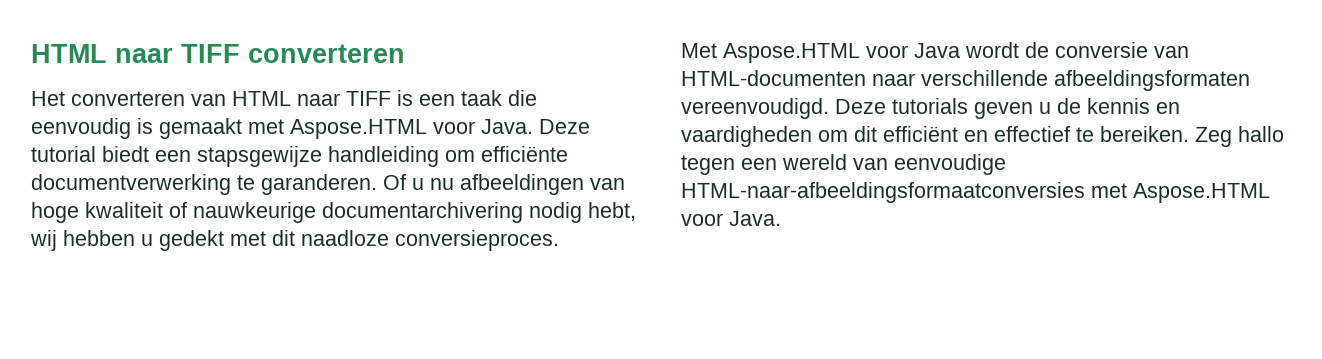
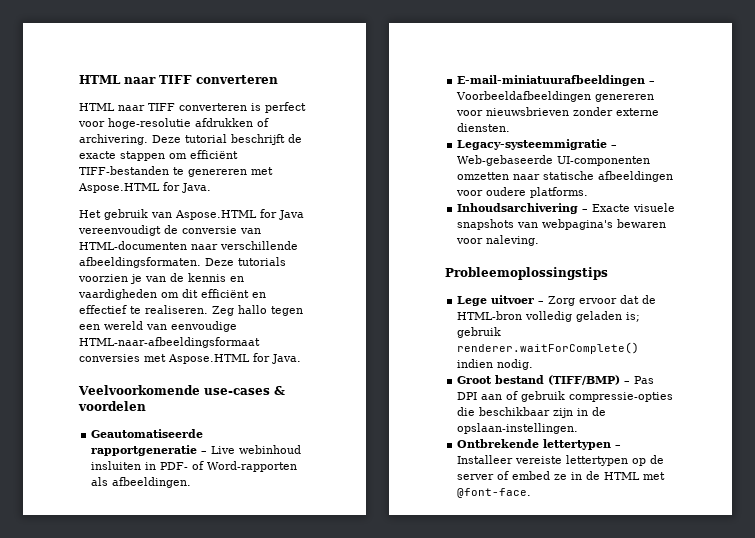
[31,90,537,106] [31,118,590,139] [31,146,568,167] [31,174,625,195] [31,202,636,223] [30,230,559,251] [681,42,1019,63] Het converteren van HTML naar TIFF is een taak die eenvoudig is gemaakt met Aspose.HTML voor Java. Deze tutorial biedt een stapsgewijze handleiding om efficiënte documentverwerking te garanderen. Of u nu afbeeldingen van hoge kwaliteit of nauwkeurige documentarchivering nodig hebt, wij hebben u gedekt met dit naadloze conversieproces. // Met Aspose.HTML voor Java wordt -> [79,102,306,113] [78,118,269,129] [79,134,302,145] [79,150,238,161] [79,166,273,177] [78,182,211,193] [79,209,304,220] [78,225,161,236] HTML naar TIFF converteren is perfect voor hoge‑resolutie afdrukken of archivering. Deze tutorial beschrijft de exacte stappen om efficiënt TIFF‑bestanden te genereren met Aspose.HTML for Java. // Het gebruik van Aspose.HTML for Java vereenvoudigt
[1054,70,1250,91] [681,98,1051,119] afbeeldingsformaten vereenvoudigd. Deze tutorials geven u -> [79,257,286,268] [78,274,166,284] afbeeldingsformaten. Deze tutorials voorzien je van
[1100,126,1189,142] bereiken. -> [145,305,208,314] realiseren.
[681,182,1270,203] [681,211,781,226] HTML-naar-afbeeldingsformaatconversies met Aspose.HTML voor Java. -> [79,337,260,348] [79,353,301,364] [78,385,285,395] [78,401,146,411] [91,429,204,438] [91,445,302,456] [91,461,298,472] [91,477,192,488] [457,75,656,86] [456,91,655,102] [456,107,660,116] [457,123,511,132] [457,139,618,150] [457,155,651,166] [457,171,674,182] [456,187,589,198] [457,203,676,214] [457,219,667,230] [456,235,540,246] [445,267,608,280] [457,295,657,306] [457,311,641,322] [457,327,502,338] [457,342,640,354] [457,359,534,370] [457,375,655,385] [457,391,674,402] [457,407,607,418] [457,423,579,434] [457,439,622,450] [457,455,665,466] [457,471,666,480] [457,488,532,498] HTML‑naar‑afbeeldingsformaat conversies met Aspose.HTML for Java. // Veelvoorkomende use‑cases & voordelen // Geautomatiseerde rapportgeneratie – Live webinhoud insluiten in PDF‑ of Word‑rapporten als afbeeldingen. // E‑mail‑miniatuurafbeeldingen – Voorbeeldafbeeldingen genereren voor nieuwsbrieven zonder externe diensten. // Legacy‑systeemmigratie – Web‑gebaseerde UI‑componenten omzetten naar statische afbeeldingen voor oudere platforms. // Inhoudsarchivering – Exacte visuele snapshots van webpagina's bewaren voor naleving. // Probleemoplossingstips // Lege uitvoer – Zorg ervoor dat de HTML‑bron volledig geladen is; gebruik renderer.waitForComplete() indien nodig. // Groot bestand (TIFF/BMP) – Pas DPI aan of gebruik compressie‑opties die beschikbaar zijn in de opslaan‑instellingen. // Ontbrekende lettertypen – Installeer vereiste lettertypen op de server of embed ze in de HTML met @font-face.

